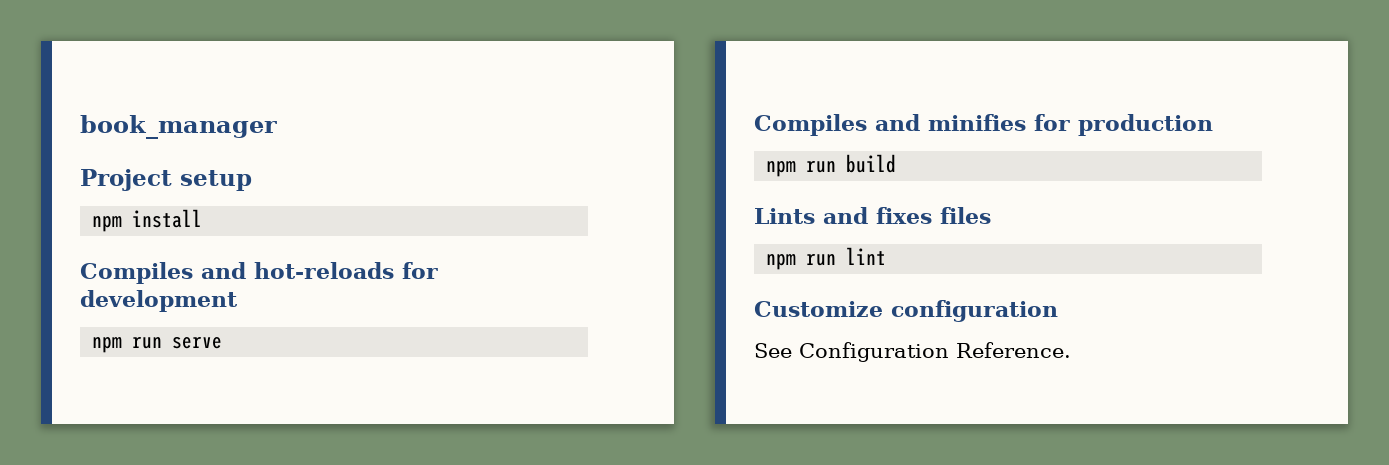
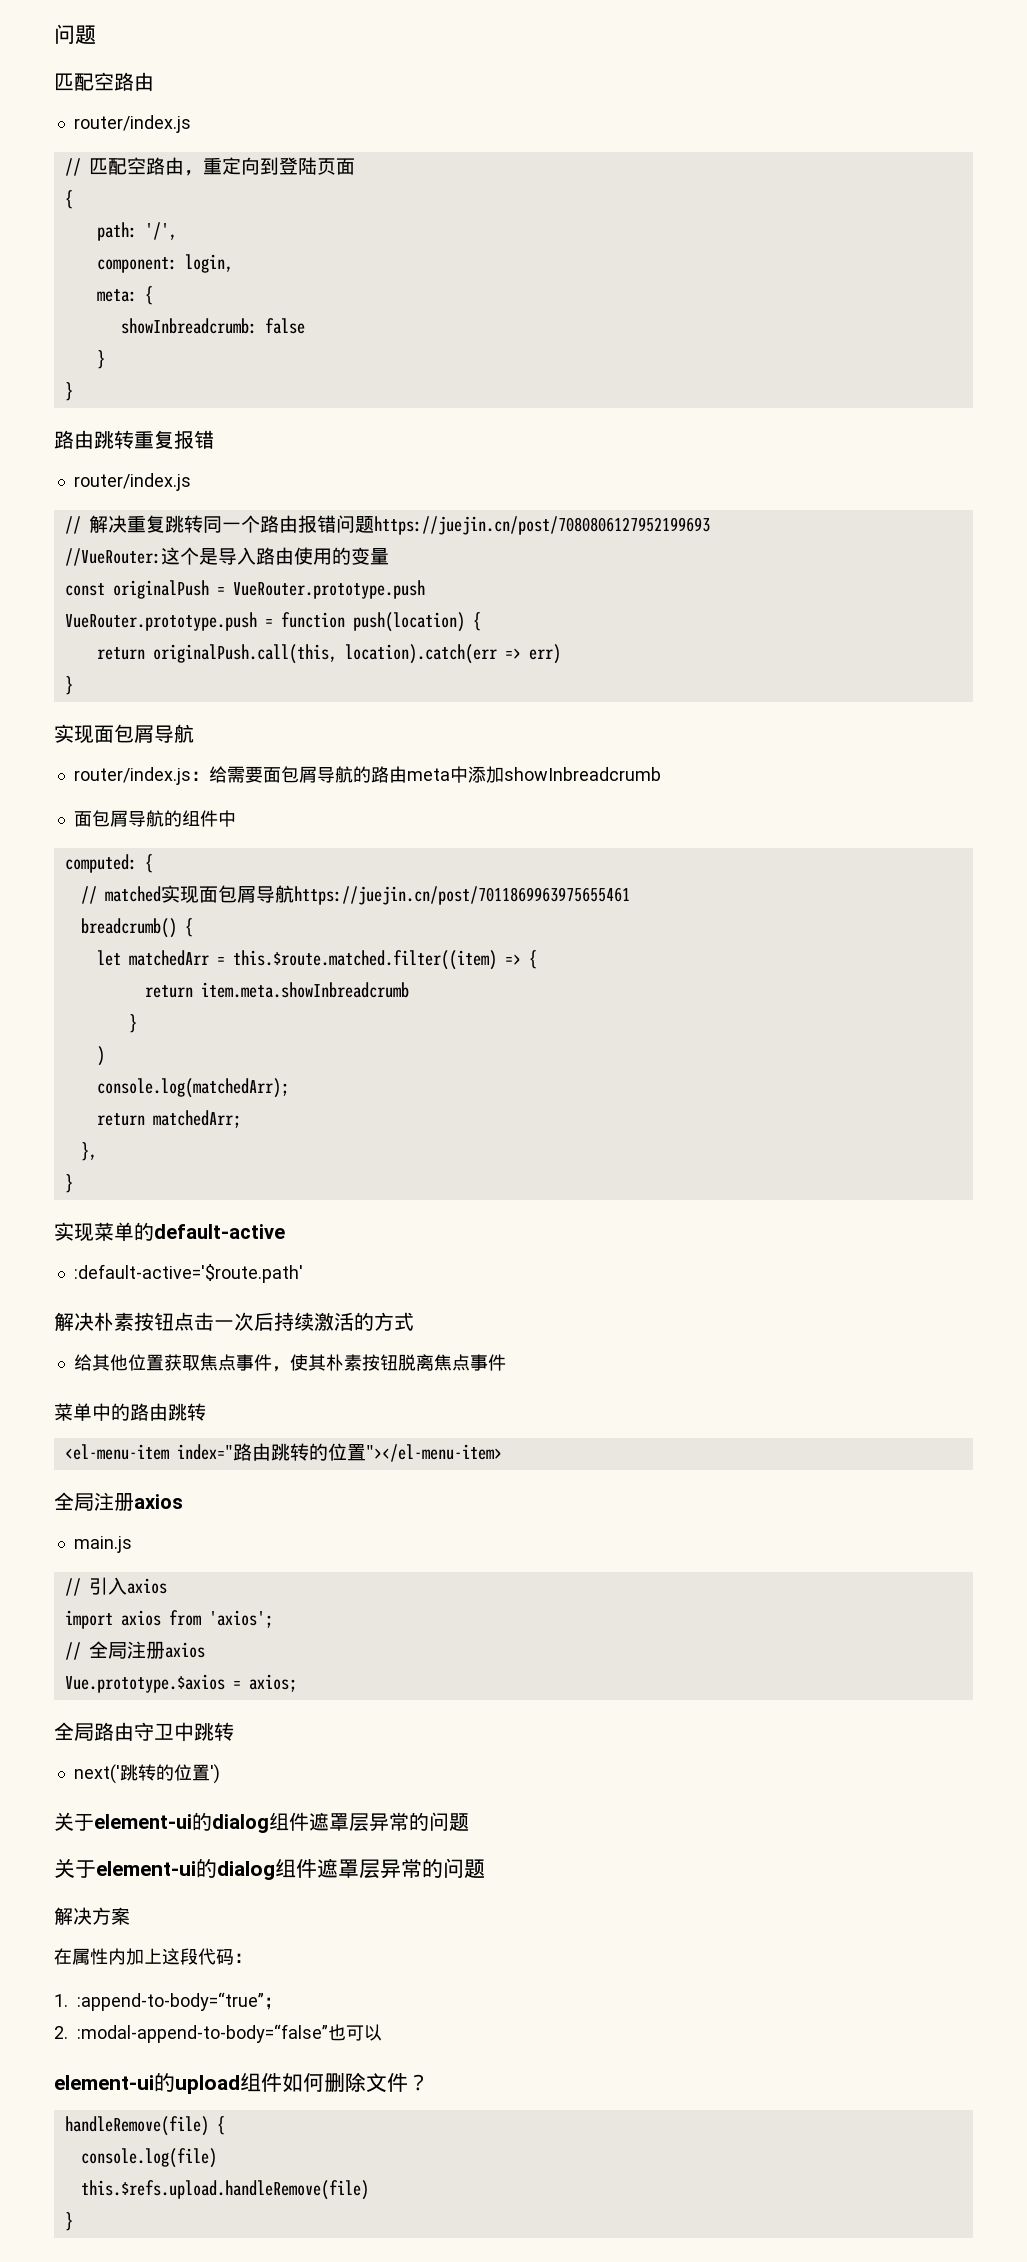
[80,115,277,139] [80,169,252,191] [92,209,203,232] [80,262,438,284] [80,290,238,312] [92,336,223,353] [754,114,1213,136] [766,154,897,177] [754,207,991,224] [766,247,887,270] [754,300,1058,322] [754,342,1071,362] book_manager // Project setup // npm install // Compiles and hot-reloads for development // npm run serve // Compiles and minifies for production // npm run build // Lints and fixes files // npm run lint // Customize configuration // See Configuration Reference. -> [54,24,96,45] [54,72,154,91] [73,115,191,133] [64,157,355,176] [64,190,73,209] [96,222,177,241] [96,254,233,273] [96,286,153,305] [120,318,305,334] [96,350,105,369] [64,382,73,401] [54,430,214,449] [73,473,191,491] [64,515,710,535] [64,547,389,566] [64,580,425,599] [64,612,481,632] [96,644,561,664] [64,676,73,695] [54,724,194,744] [73,766,661,785] [73,810,236,827] [64,854,153,873] [80,885,630,905] [80,918,193,938] [96,950,537,970] [144,982,409,998] [128,1014,137,1033] [96,1046,105,1066] [96,1078,289,1098] [96,1110,241,1128] [80,1142,97,1161] [64,1174,73,1193] [54,1222,285,1242] [73,1264,303,1283] [54,1312,414,1331] [73,1354,506,1372] [54,1403,206,1421] [64,1443,502,1462] [54,1492,183,1511] [73,1536,132,1553] [64,1577,167,1596] [64,1610,273,1629] [64,1641,205,1660] [64,1674,297,1693] [54,1722,234,1741] [73,1764,220,1784] [54,1812,469,1833] [54,1858,485,1880] [54,1907,130,1925] [54,1948,252,1965] [54,1992,283,2011] [54,2024,383,2043] [54,2072,429,2094] [64,2116,225,2136] [80,2148,217,2168] [80,2180,369,2200] [64,2212,73,2231] 问题 // 匹配空路由 // router/index.js // // 匹配空路由，重定向到登陆页面 // { // path: '/', // component: login, // meta: { // showInbreadcrumb: false // } // } // 路由跳转重复报错 // router/index.js // // 解决重复跳转同一个路由报错问题https://juejin.cn/post/7080806127952199693 // //VueRouter:这个是导入路由使用的变量 // const originalPush = VueRouter.prototype.push // VueRouter.prototype.push = function push(location) { // return originalPush.call(this, location).catch(err => err) // } // 实现面包屑导航 // router/index.js：给需要面包屑导航的路由meta中添加showInbreadcrumb // 面包屑导航的组件中 // computed: { // // matched实现面包屑导航https://juejin.cn/post/7011869963975655461 // breadcrumb() { // let matchedArr = this.$route.matched.filter((item) => { // return item.meta.showInbreadcrumb // } // ) // console.log(matchedArr); // return matchedArr; // }, // } // 实现菜单的default-active // :default-active='$route.path' // 解决朴素按钮点击一次后持续激活的方式 // 给其他位置获取焦点事件，使其朴素按钮脱离焦点事件 // 菜单中的路由跳转 // <el-menu-item index="路由跳转的位置"></el-menu-item> // 全局注册axios // main.js // // 引入axios // import axios from 'axios'; // // 全局注册axios // Vue.prototype.$axios = axios; // 全局路由守卫中跳转 // next('跳转的位置') // 关于element-ui的dialog组件遮罩层异常的问题 // 关于element-ui的dialog组件遮罩层异常的问题 // 解决方案 // 在属性内加上这段代码： // 1. :append-to-body=“true”； // 2. :modal-append-to-body=“false”也可以 // element-ui的upload组件如何删除文件？ // handleRemove(file) { // console.log(file) // this.$refs.upload.handleRemove(file) // }

